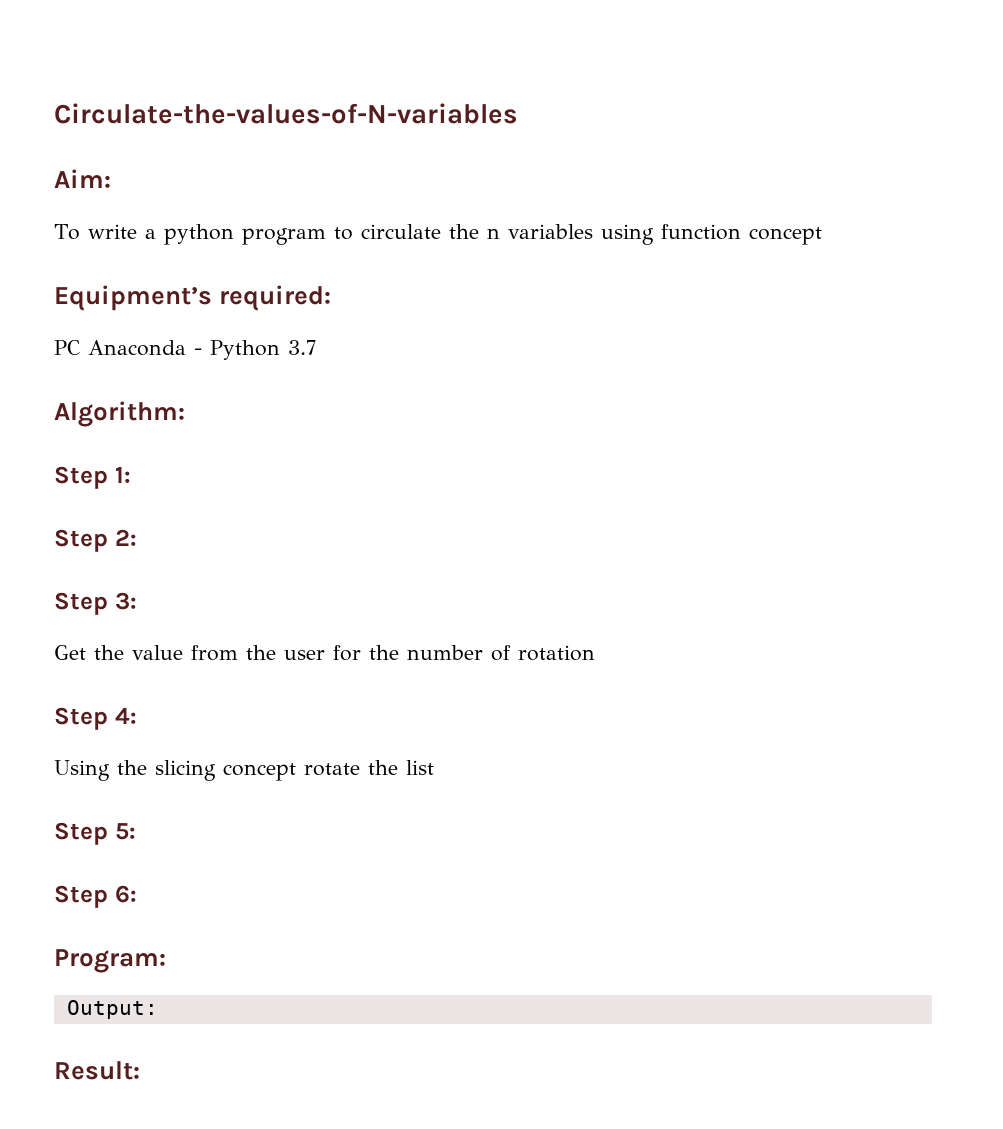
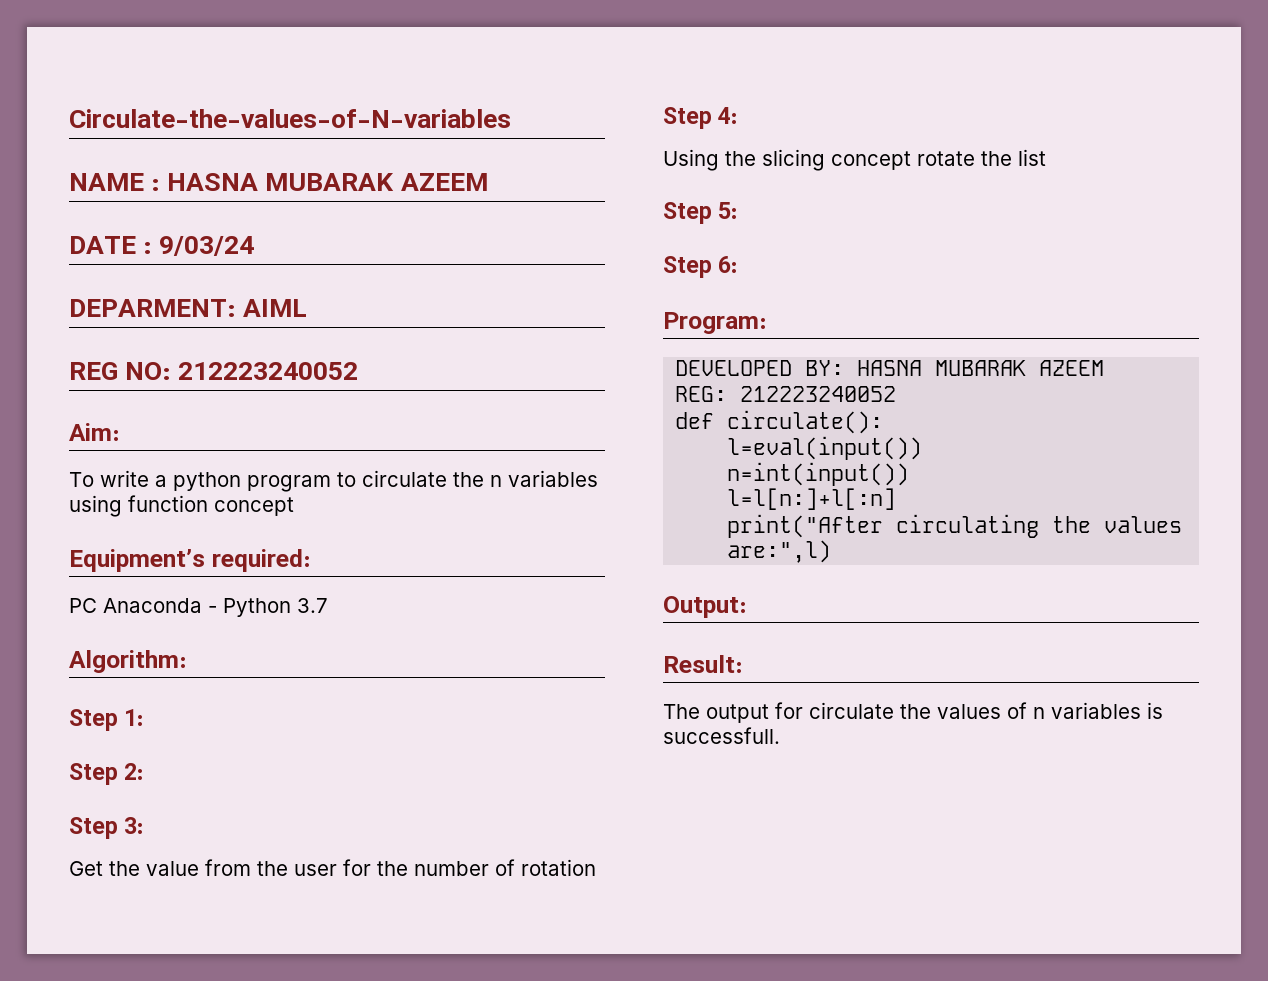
(518, 113) none -> [69,173,488,191] [69,236,255,256] [69,299,308,317] [69,362,359,380] // NAME : HASNA MUBARAK AZEEM // DATE : 9/03/24 // DEPARMENT: AIML // REG NO: 212223240052
[66,1000,158,1019] [54,1061,140,1080] Output: // Result: -> [675,360,1105,376] [675,386,897,402] [675,410,884,434] [727,436,923,460] [727,462,910,486] [727,488,897,510] [727,514,1183,538] [727,540,832,563] [663,596,747,618] [663,655,743,673] [663,702,1163,723] [663,727,780,744] DEVELOPED BY: HASNA MUBARAK AZEEM // REG: 212223240052 // def circulate(): // l=eval(input()) // n=int(input()) // l=l[n:]+l[:n] // print("After circulating the values are:",l) // Output: // Result: // The output for circulate the values of n variables is successfull.

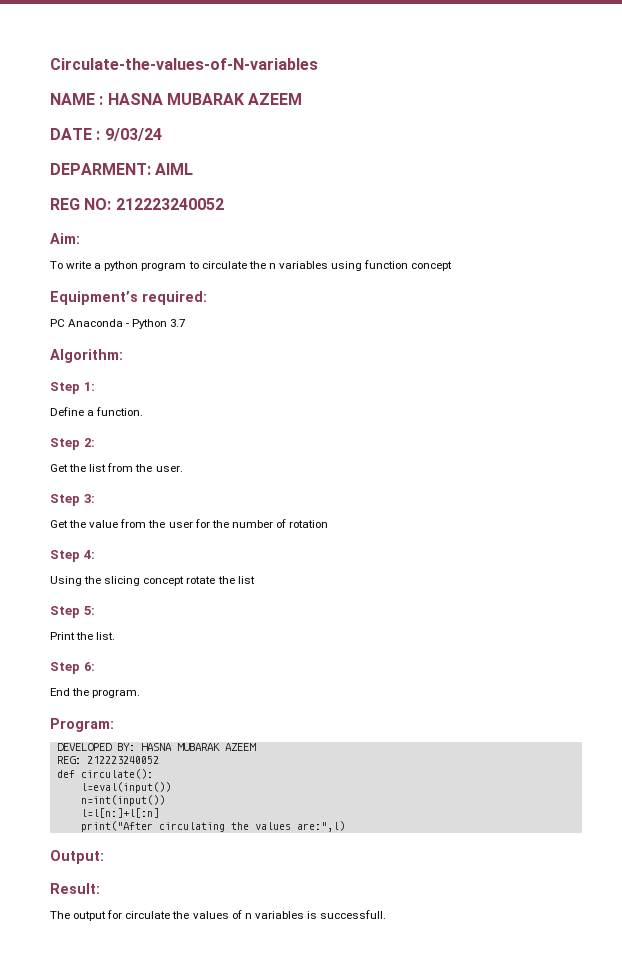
(144, 717) none -> [50,407,144,416] // Define a function.
(144, 771) none -> [50,463,183,472] // Get the list from the user.
(738, 210) none -> [50,632,116,640] // Print the list.
(738, 264) none -> [50,688,141,698] // End the program.

